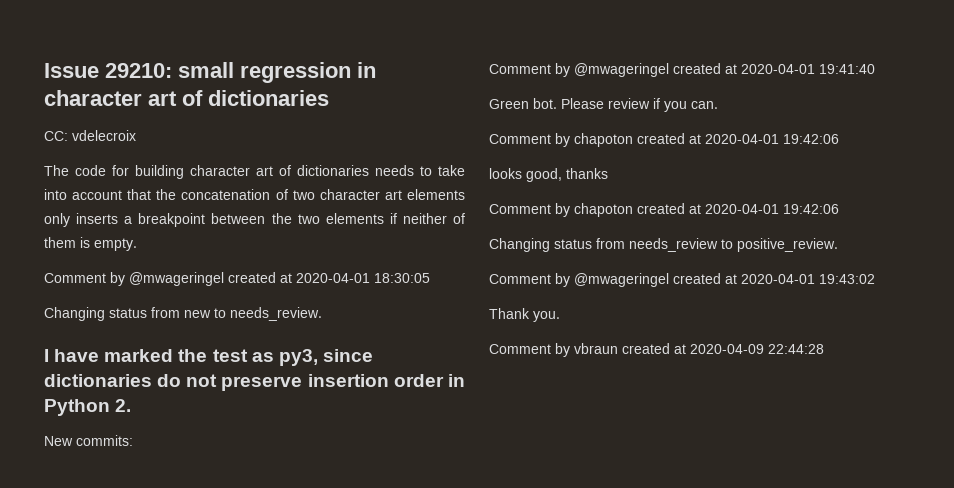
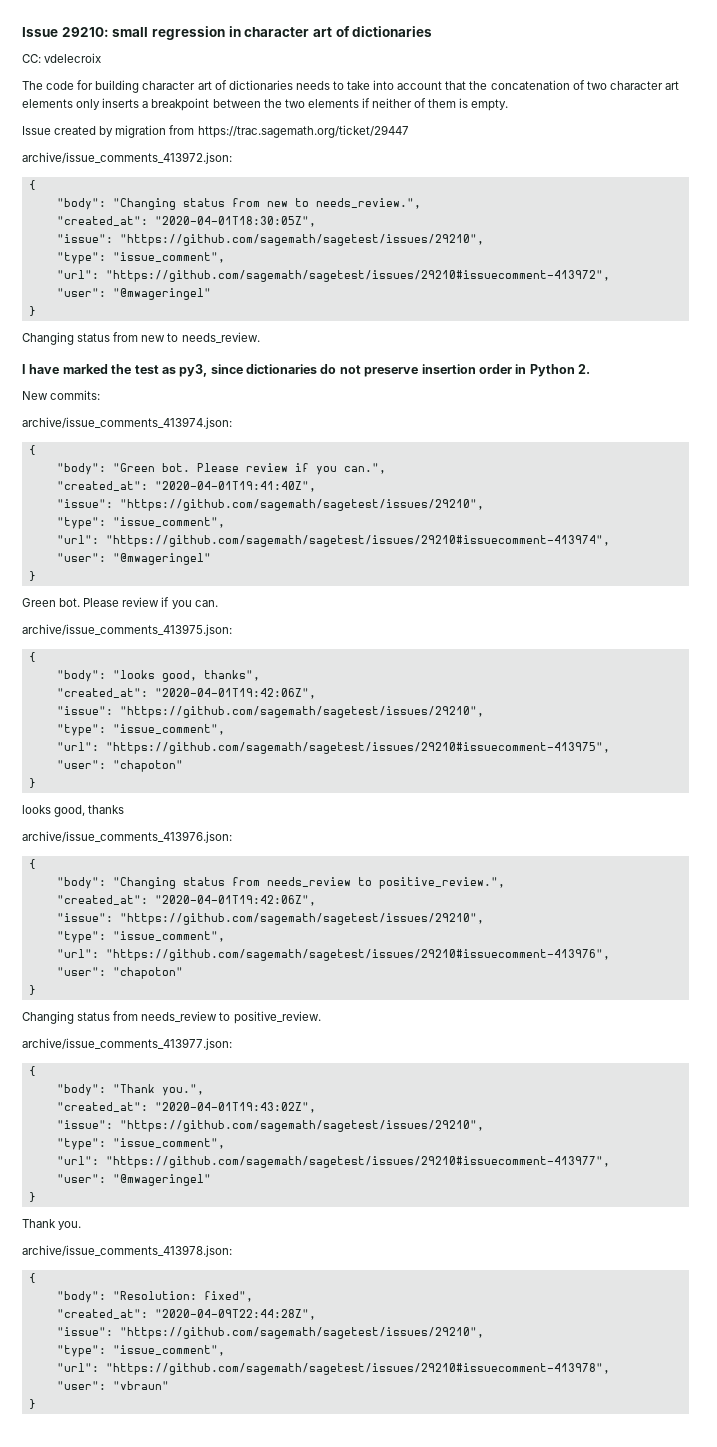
[44,272,430,286] Comment by @mwageringel created at 2020-04-01 18:30:05 -> [22,125,409,138] [22,152,232,164] [28,180,36,190] [56,198,421,210] [56,216,316,227] [56,234,484,246] [56,252,225,264] [56,270,610,282] [56,288,211,300] [28,306,36,316] Issue created by migration from https://trac.sagemath.org/ticket/29447 // archive/issue_comments_413972.json: // { // "body": "Changing status from new to needs_review.", // "created_at": "2020-04-01T18:30:05Z", // "issue": "https://github.com/sagemath/sagetest/issues/29210", // "type": "issue_comment", // "url": "https://github.com/sagemath/sagetest/issues/29210#issuecomment-413972", // "user": "@mwageringel" // }
[489,63,875,77] Comment by @mwageringel created at 2020-04-01 19:41:40 -> [22,417,232,429] [28,445,36,455] [56,463,386,475] [56,481,316,492] [56,499,484,511] [56,517,225,529] [56,535,610,547] [56,553,211,565] [28,571,36,581] archive/issue_comments_413974.json: // { // "body": "Green bot. Please review if you can.", // "created_at": "2020-04-01T19:41:40Z", // "issue": "https://github.com/sagemath/sagetest/issues/29210", // "type": "issue_comment", // "url": "https://github.com/sagemath/sagetest/issues/29210#issuecomment-413974", // "user": "@mwageringel" // }
[489,133,839,147] [489,168,608,182] [489,203,839,217] Comment by chapoton created at 2020-04-01 19:42:06 // looks good, thanks // Comment by chapoton created at 2020-04-01 19:42:06 -> [22,624,232,636] [28,652,36,662] [56,670,260,682] [56,688,316,699] [56,706,484,718] [56,724,225,736] [56,742,610,754] [56,760,183,772] [28,778,36,788] [22,805,125,817] [22,831,232,843] [28,859,36,869] [56,877,505,889] [56,895,316,906] [56,913,484,925] [56,931,225,943] [56,949,610,961] [56,967,183,979] [28,985,36,995] archive/issue_comments_413975.json: // { // "body": "looks good, thanks", // "created_at": "2020-04-01T19:42:06Z", // "issue": "https://github.com/sagemath/sagetest/issues/29210", // "type": "issue_comment", // "url": "https://github.com/sagemath/sagetest/issues/29210#issuecomment-413975", // "user": "chapoton" // } // looks good, thanks // archive/issue_comments_413976.json: // { // "body": "Changing status from needs_review to positive_review.", // "created_at": "2020-04-01T19:42:06Z", // "issue": "https://github.com/sagemath/sagetest/issues/29210", // "type": "issue_comment", // "url": "https://github.com/sagemath/sagetest/issues/29210#issuecomment-413976", // "user": "chapoton" // }
[489,273,875,287] [489,308,560,322] [489,343,824,357] Comment by @mwageringel created at 2020-04-01 19:43:02 // Thank you. // Comment by vbraun created at 2020-04-09 22:44:28 -> [22,1038,232,1050] [28,1066,36,1076] [56,1084,204,1096] [56,1102,316,1113] [56,1120,484,1132] [56,1138,225,1150] [56,1156,610,1168] [56,1174,211,1186] [28,1192,36,1202] [22,1219,82,1230] [22,1245,232,1257] [28,1273,36,1283] [56,1291,253,1303] [56,1309,316,1320] [56,1327,484,1339] [56,1345,225,1357] [56,1363,610,1375] [56,1381,169,1390] [28,1399,36,1409] archive/issue_comments_413977.json: // { // "body": "Thank you.", // "created_at": "2020-04-01T19:43:02Z", // "issue": "https://github.com/sagemath/sagetest/issues/29210", // "type": "issue_comment", // "url": "https://github.com/sagemath/sagetest/issues/29210#issuecomment-413977", // "user": "@mwageringel" // } // Thank you. // archive/issue_comments_413978.json: // { // "body": "Resolution: fixed", // "created_at": "2020-04-09T22:44:28Z", // "issue": "https://github.com/sagemath/sagetest/issues/29210", // "type": "issue_comment", // "url": "https://github.com/sagemath/sagetest/issues/29210#issuecomment-413978", // "user": "vbraun" // }

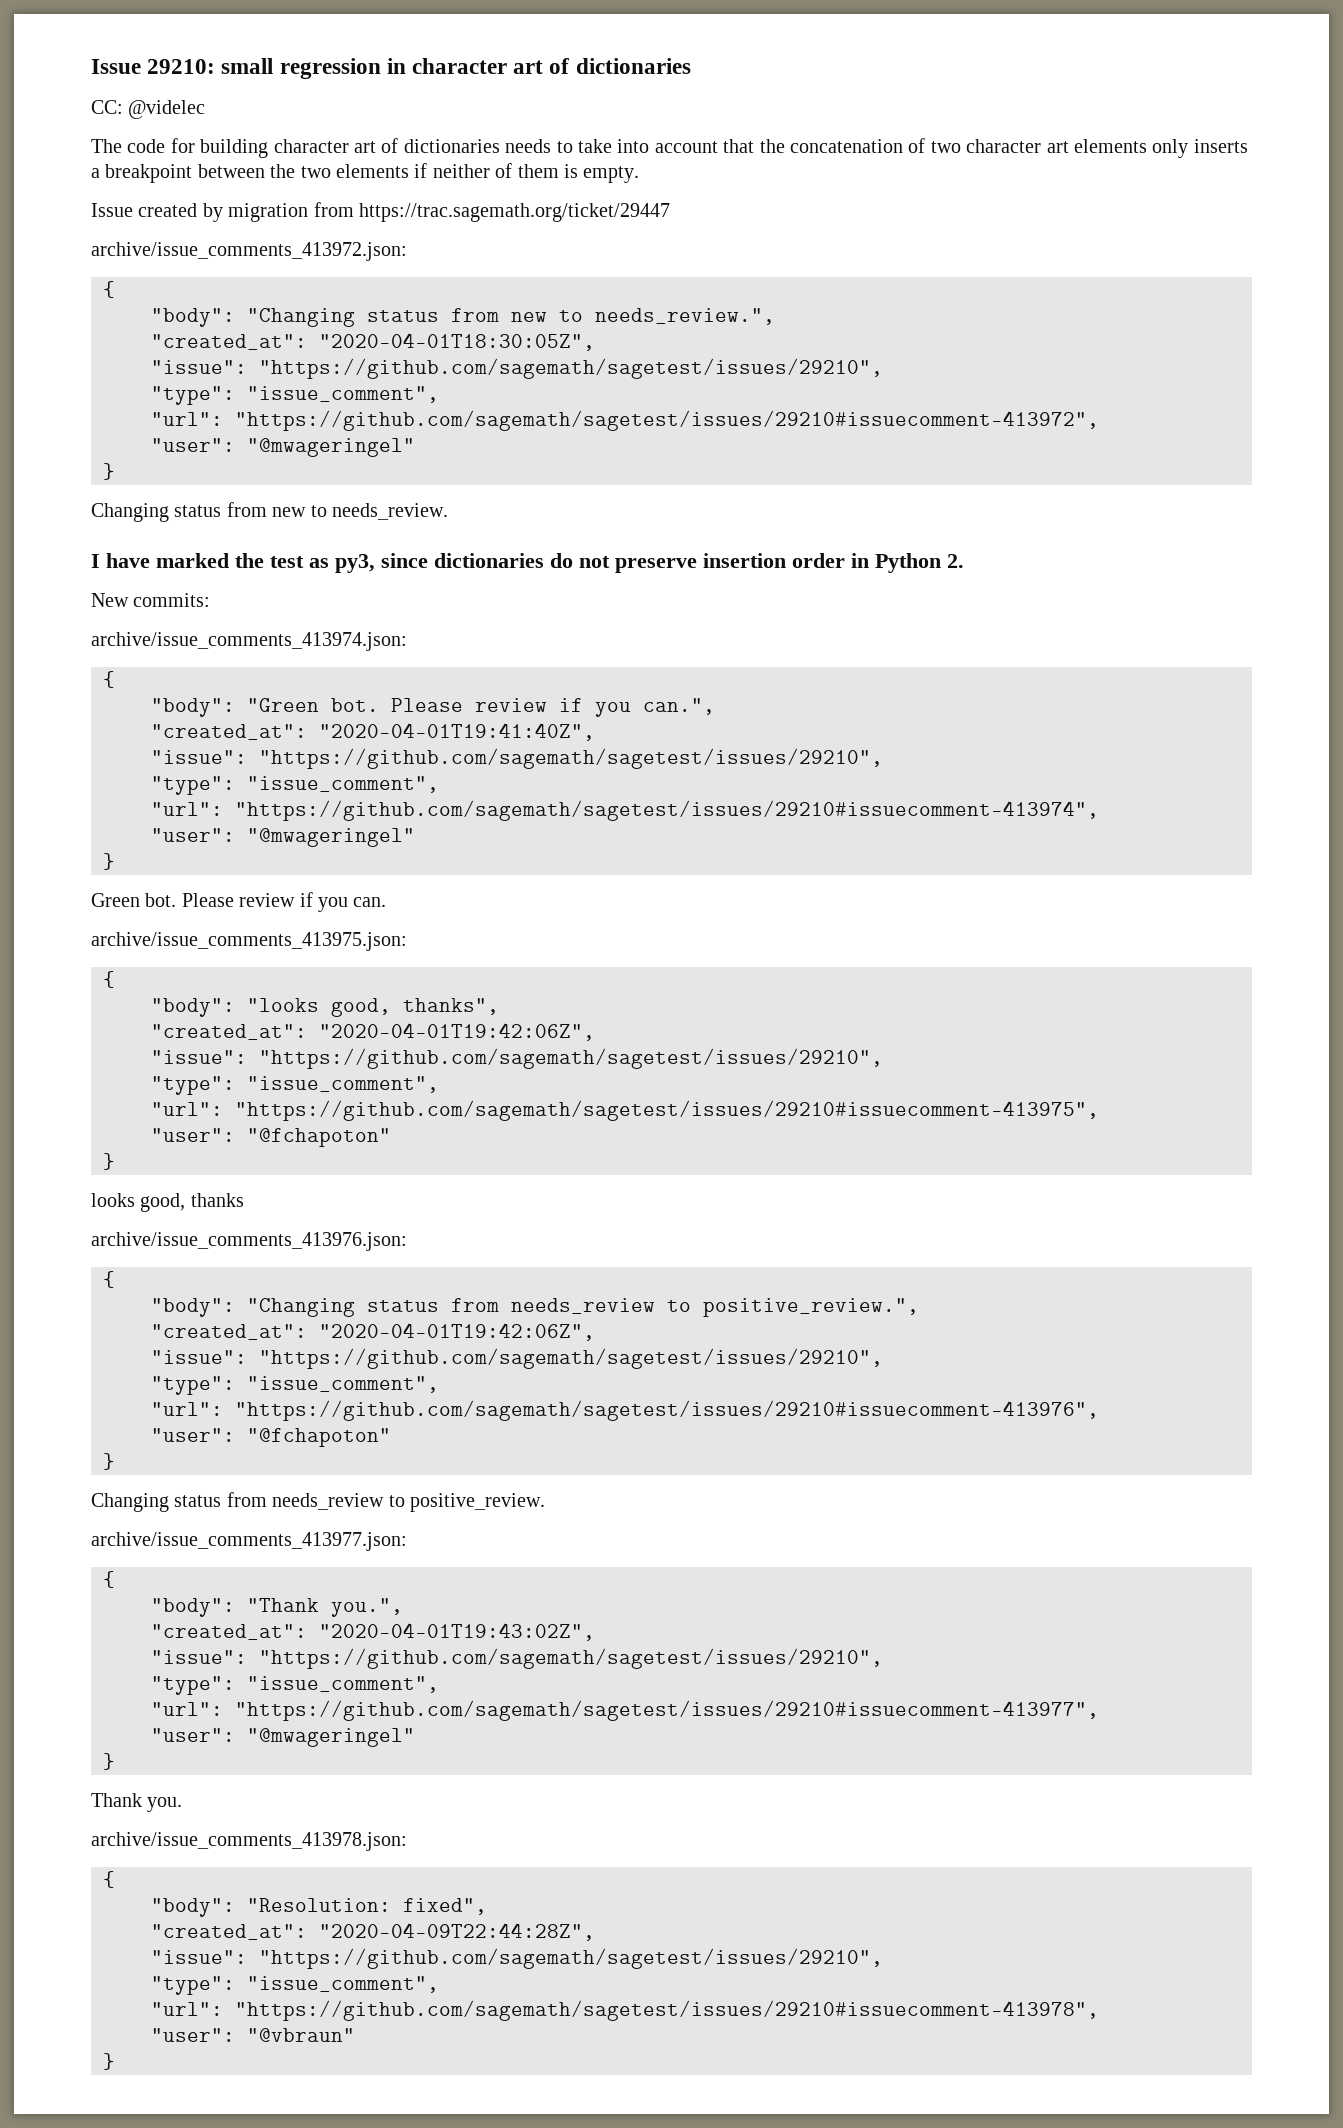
[44,53,102,63] vdelecroix -> [128,100,206,119] @videlec
[112,760,183,772] "chapoton" -> [247,1128,391,1147] "@fchapoton"
[112,967,183,979] "chapoton" -> [247,1428,391,1447] "@fchapoton"
[112,1381,169,1390] "vbraun" -> [247,2028,355,2042] "@vbraun"

